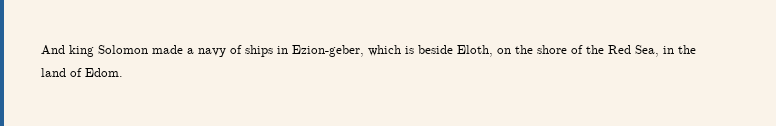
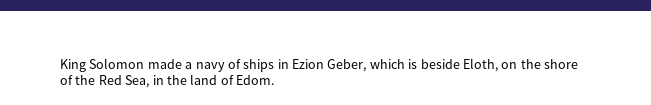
[41,45,94,57] And king -> [60,59,86,72] King
[292,45,364,57] Ezion-geber, -> [292,59,367,72] Ezion Geber,

